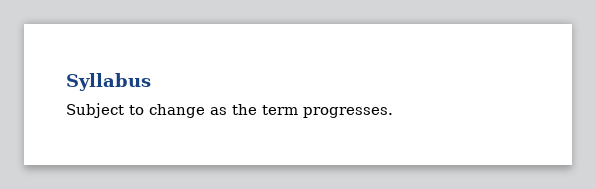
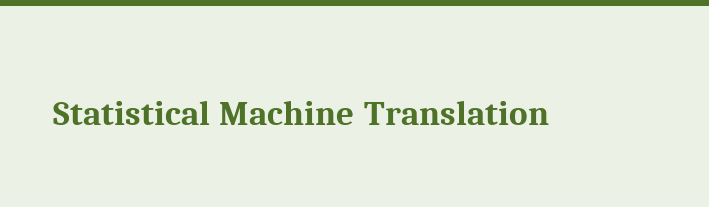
[66,73,151,91] [66,103,393,118] Syllabus // Subject to change as the term progresses. -> [53,100,549,125] Statistical Machine Translation

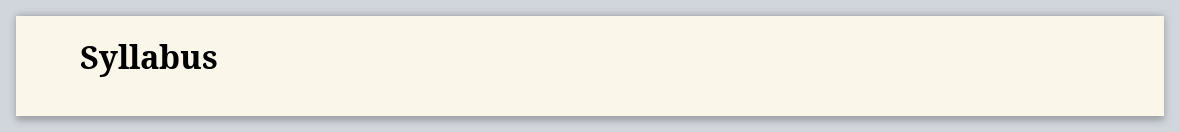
[53,100,549,125] Statistical Machine Translation -> [80,44,218,77] Syllabus

